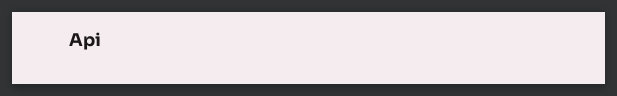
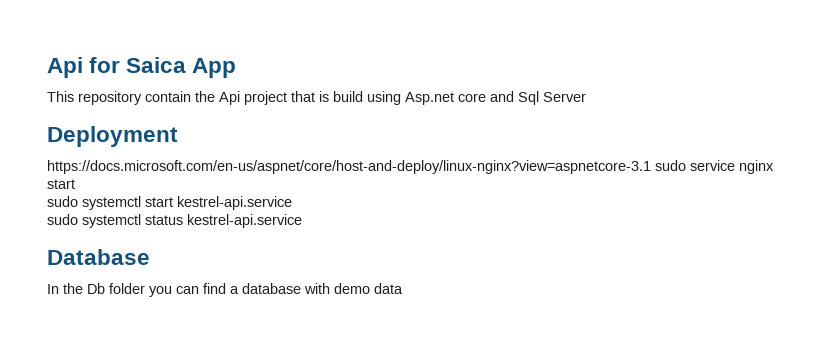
[69,32,101,50] Api -> [47,57,237,78] [47,91,586,105] [47,126,178,147] [47,160,774,174] [47,179,75,189] [47,196,292,210] [47,214,302,228] [47,249,150,265] [47,283,403,297] Api for Saica App // This repository contain the Api project that is build using Asp.net core and Sql Server // Deployment // https://docs.microsoft.com/en-us/aspnet/core/host-and-deploy/linux-nginx?view=aspnetcore-3.1 sudo service nginx start // sudo systemctl start kestrel-api.service // sudo systemctl status kestrel-api.service // Database // In the Db folder you can find a database with demo data

